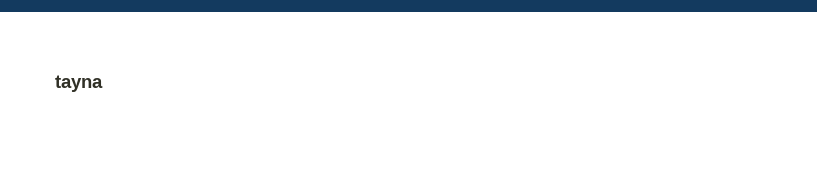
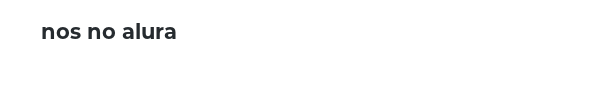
[55,75,103,92] tayna -> [41,23,177,39] nos no alura

